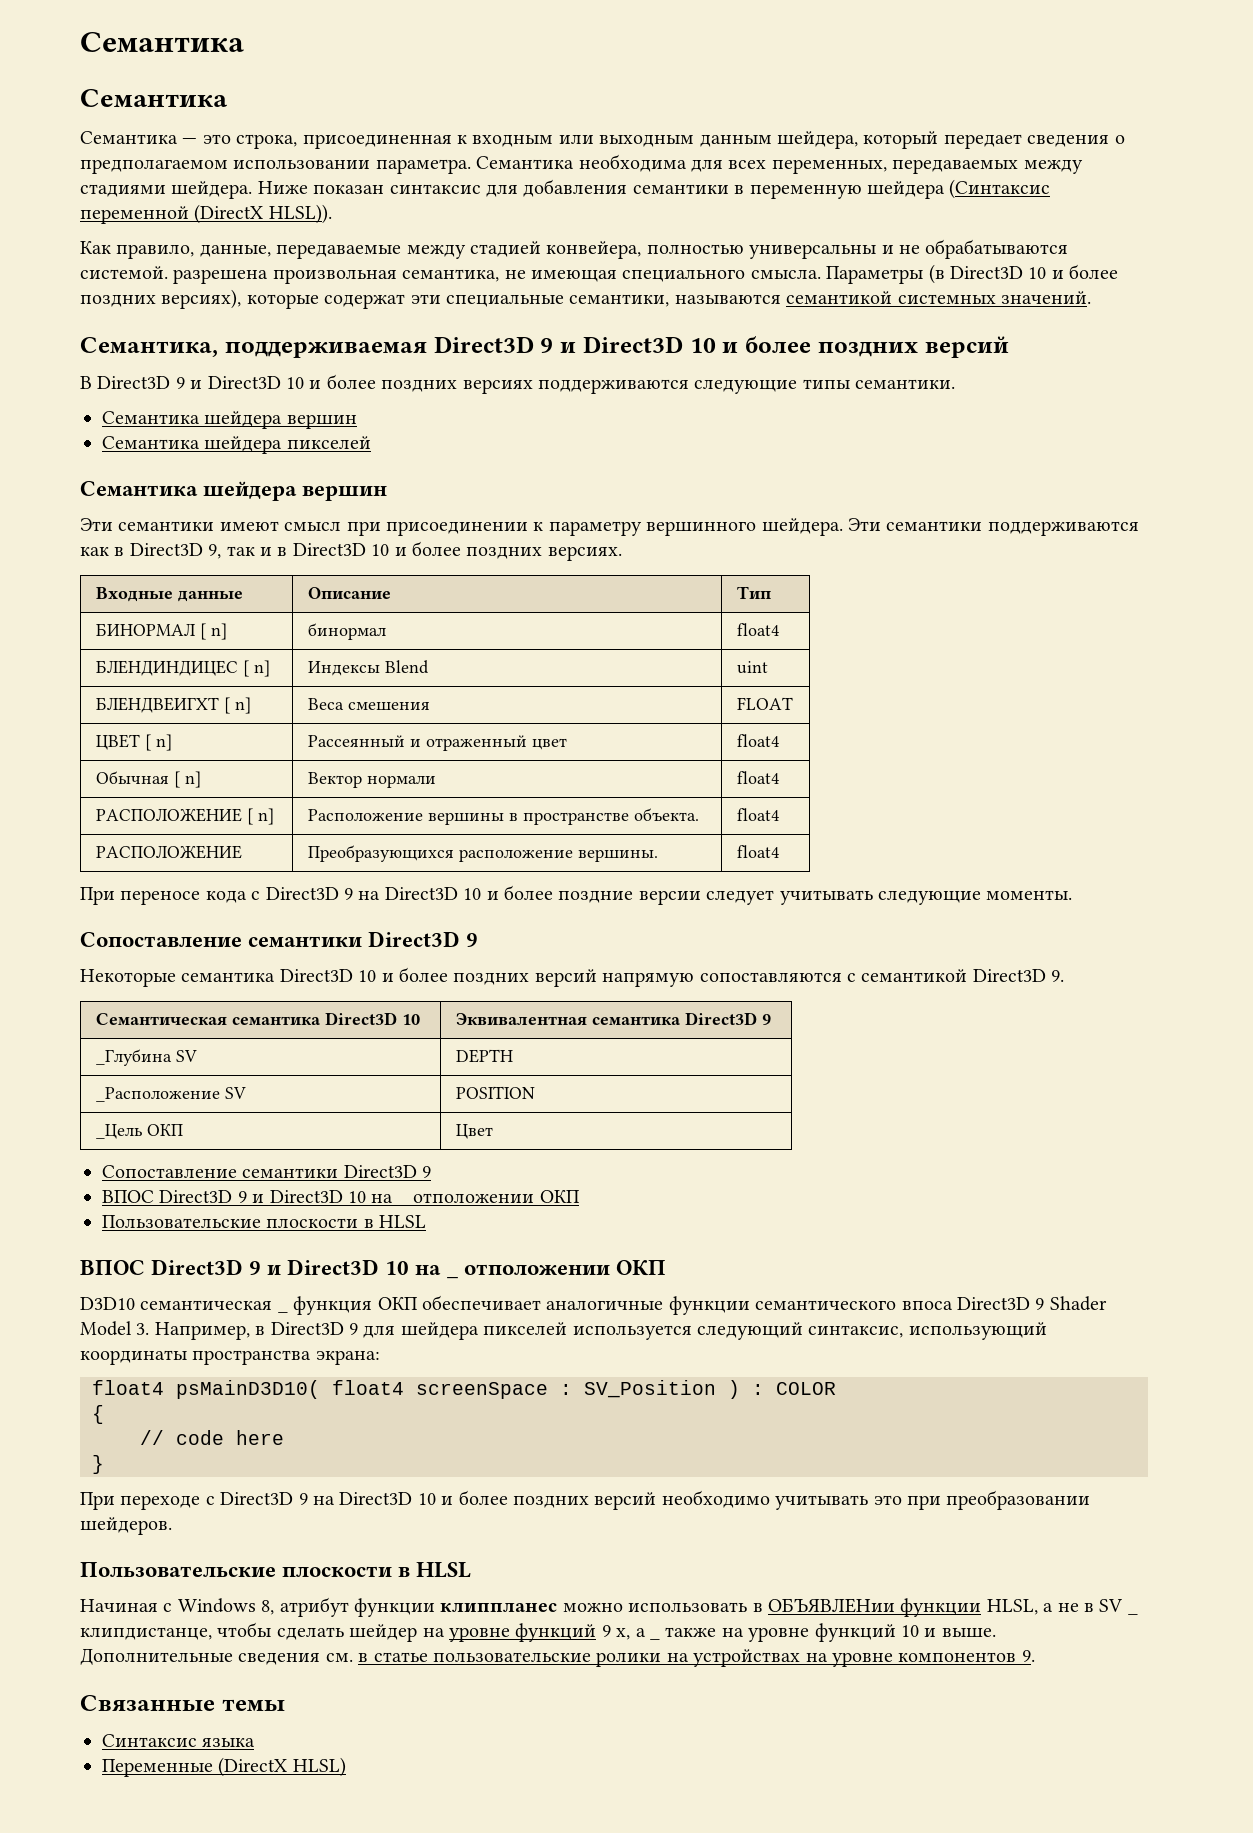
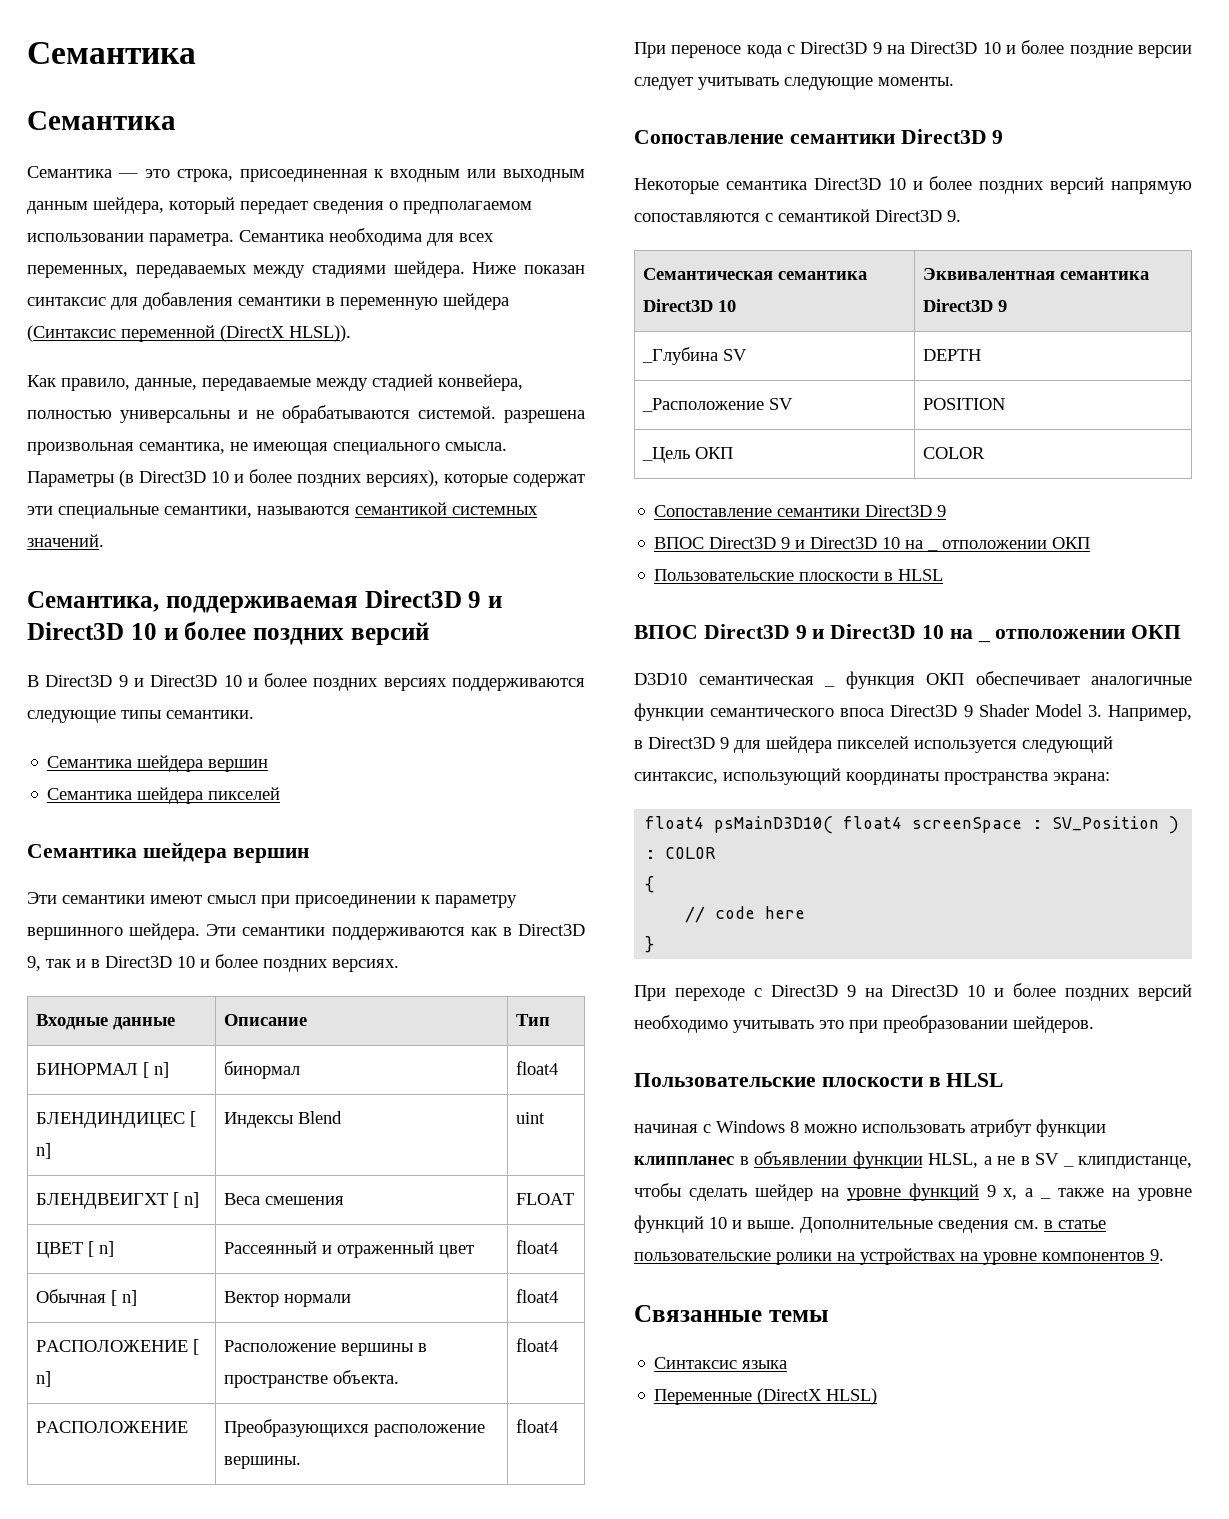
[455,1124,493,1139] Цвет -> [922,447,985,459] COLOR
[80,1599,158,1612] Начиная -> [634,1124,698,1133] начиная
[261,1597,895,1617] 8, атрибут функции клиппланес можно использовать в ОБЪЯВЛЕНии -> [790,1119,1106,1137] [634,1151,847,1165] 8 можно использовать атрибут функции клиппланес в объявлении

